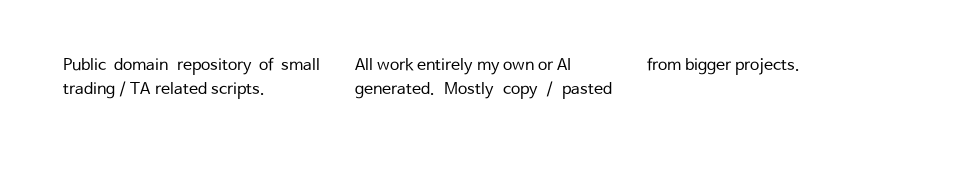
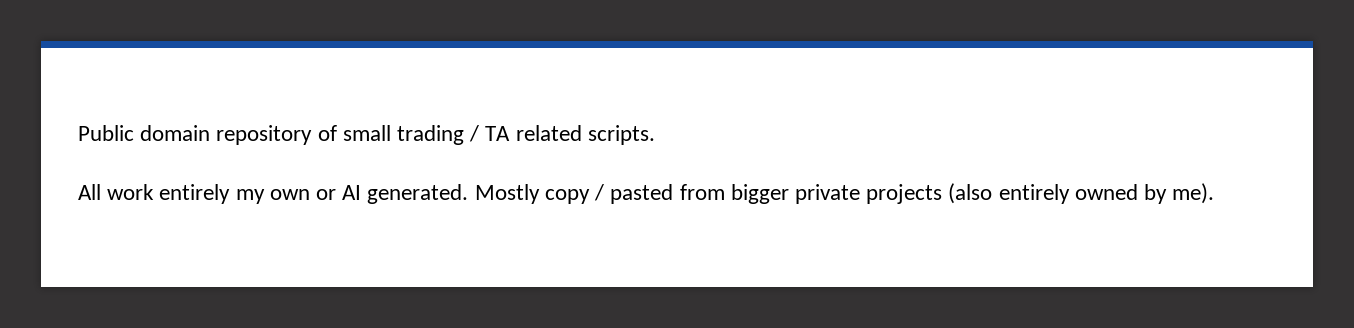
[735,58,801,75] projects. -> [794,183,1215,204] private projects (also entirely owned by me).

